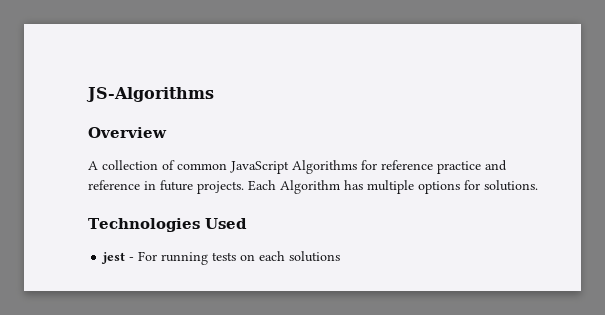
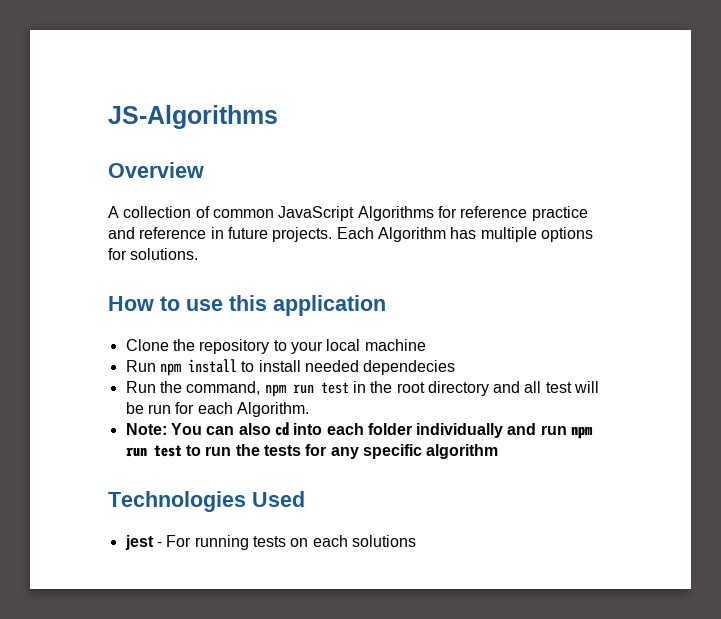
(538, 185) none -> [108,295,386,316] [125,339,426,354] [125,359,456,376] [125,381,600,397] [125,402,309,417] [125,422,594,439] [125,444,499,459] // How to use this application // Clone the repository to your local machine // Run npm install to install needed dependecies // Run the command, npm run test in the root directory and all test will be run for each Algorithm. // Note: You can also cd into each folder individually and run npm run test to run the tests for any specific algorithm

